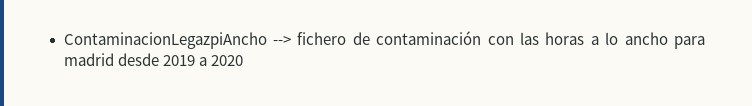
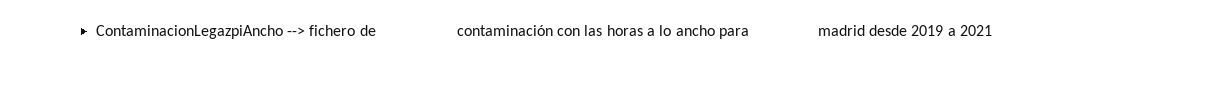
[210,55,243,66] 2020 -> [959,25,992,36] 2021

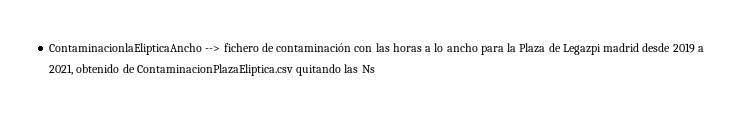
[95,25,283,39] ContaminacionLegazpiAncho -> [49,43,203,55] ContaminacionlaElipticaAncho
[817,25,992,36] madrid desde 2019 a 2021 -> [507,43,704,55] [49,64,375,76] la Plaza de Legazpi madrid desde 2019 a 2021, obtenido de ContaminacionPlazaEliptica.csv quitando las Ns

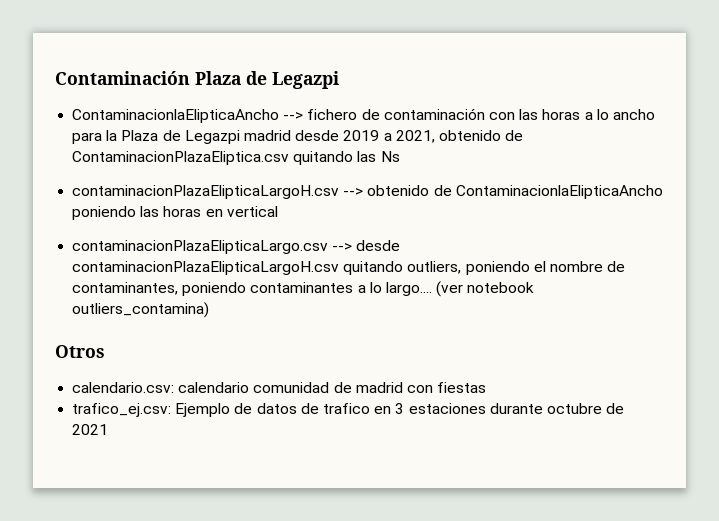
(49, 49) none -> [55,71,339,89] Contaminación Plaza de Legazpi //
(375, 69) none -> [72,185,663,199] [72,206,278,220] [72,240,401,254] [72,261,626,275] [72,281,535,297] [72,302,210,318] [55,345,105,358] [72,382,487,393] [72,403,625,417] [72,424,109,435] // contaminacionPlazaElipticaLargoH.csv --> obtenido de ContaminacionlaElipticaAncho poniendo las horas en vertical // contaminacionPlazaElipticaLargo.csv --> desde contaminacionPlazaElipticaLargoH.csv quitando outliers, poniendo el nombre de contaminantes, poniendo contaminantes a lo largo.... (ver notebook outliers_contamina) // Otros // calendario.csv: calendario comunidad de madrid con fiestas // trafico_ej.csv: Ejemplo de datos de trafico en 3 estaciones durante octubre de 2021

